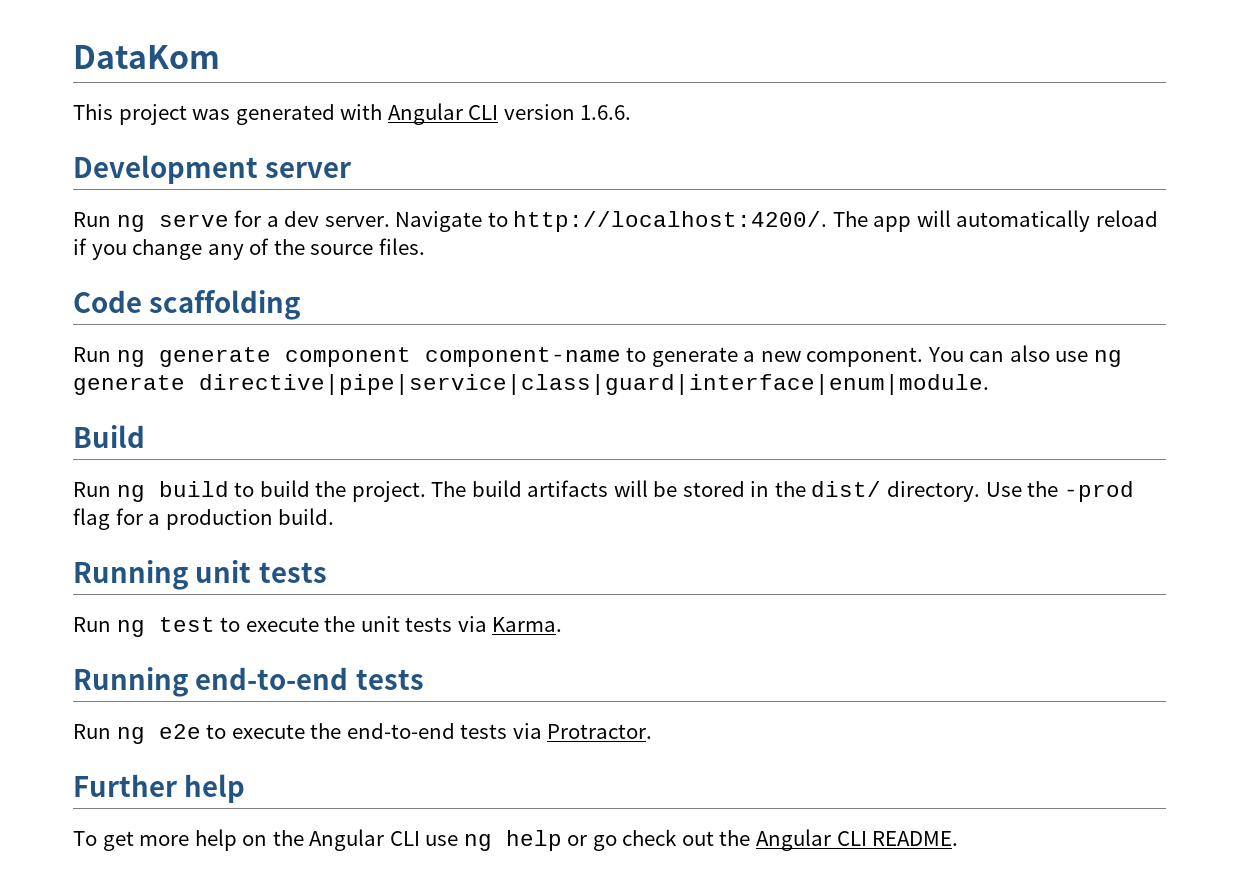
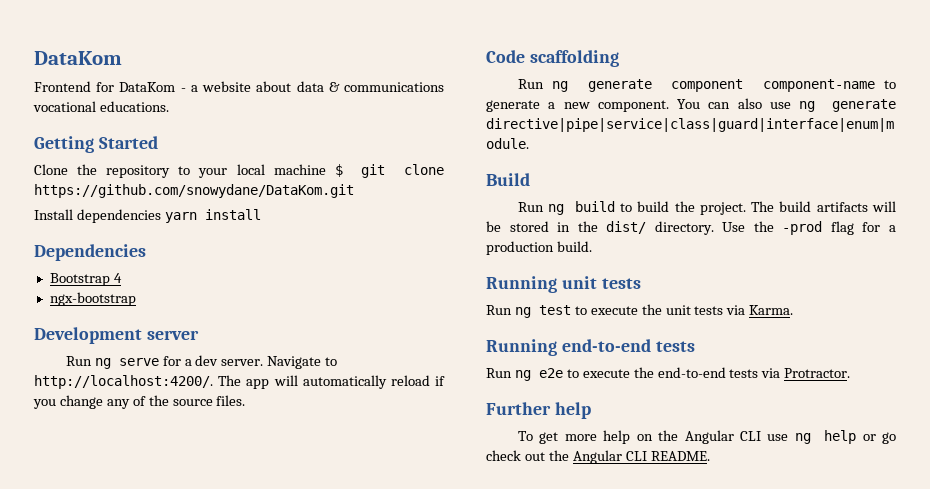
[73,103,632,125] This project was generated with Angular CLI version 1.6.6. -> [34,81,445,92] [33,101,169,112] [34,136,158,153] [34,164,445,178] [34,184,354,198] [34,209,261,223] [34,244,146,261] [49,273,122,286] [49,292,136,306] Frontend for DataKom - a website about data & communications vocational educations. // Getting Started // Clone the repository to your local machine $ git clone https://github.com/snowydane/DataKom.git // Install dependencies yarn install // Dependencies // Bootstrap 4 // ngx-bootstrap

